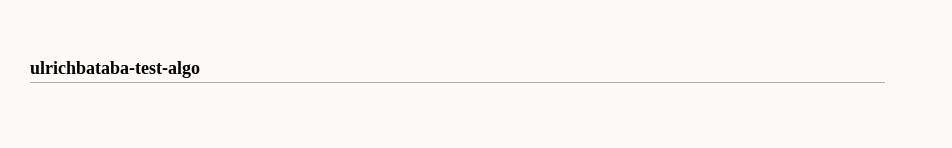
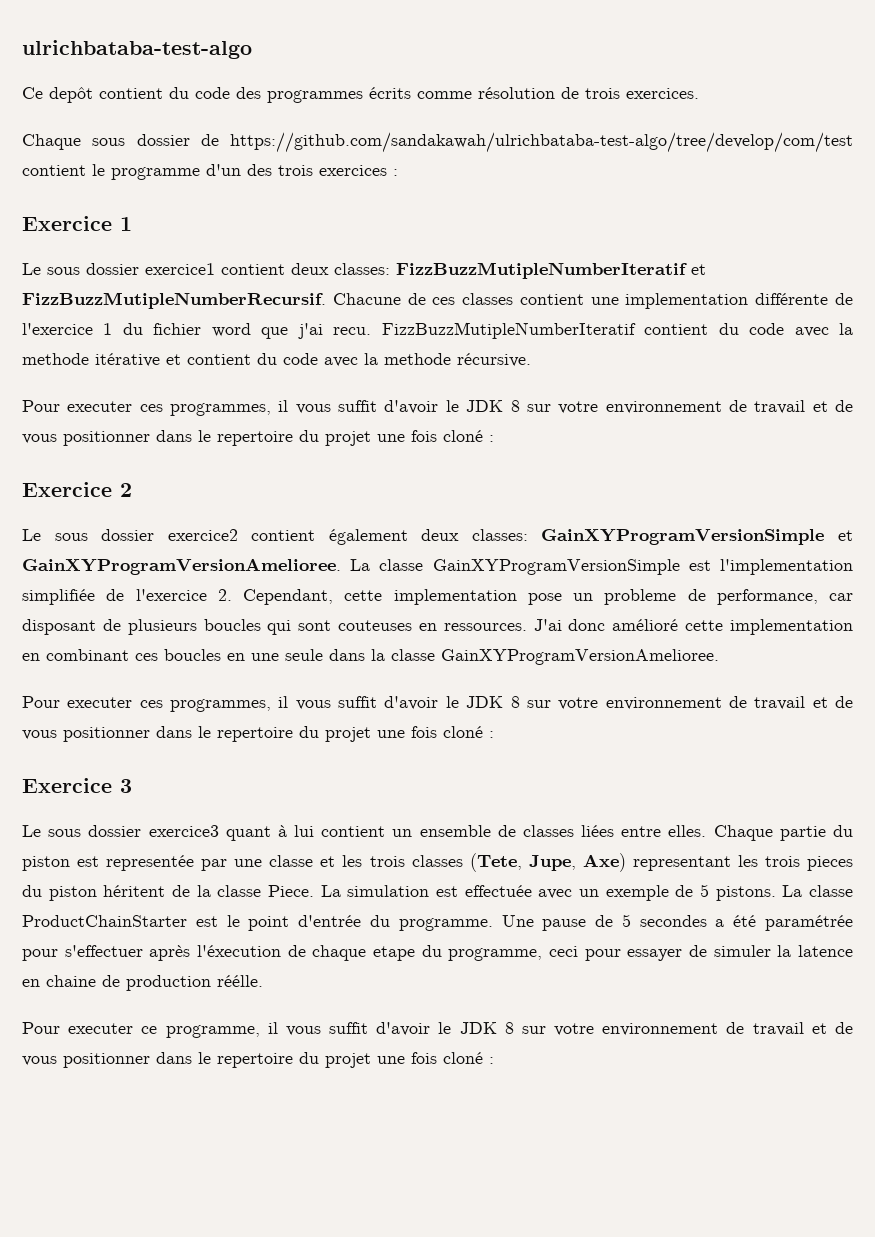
(200, 69) none -> [22,87,699,103] [22,132,853,153] [22,164,398,180] [22,216,132,231] [22,262,706,279] [22,292,854,309] [22,322,853,339] [22,353,531,367] [22,400,854,416] [22,430,494,446] [22,482,132,497] [22,529,853,545] [22,558,853,575] [22,589,853,605] [22,619,853,635] [22,649,719,665] [22,696,854,712] [22,726,494,742] [22,778,132,793] [22,825,853,841] [22,853,853,872] [22,884,853,901] [22,914,854,931] [22,945,853,961] [22,975,263,991] [22,1022,853,1038] [22,1052,494,1068] // Ce depôt contient du code des programmes écrits comme résolution de trois exercices. // Chaque sous dossier de https://github.com/sandakawah/ulrichbataba-test-algo/tree/develop/com/test contient le programme d'un des trois exercices : // Exercice 1 // Le sous dossier exercice1 contient deux classes: FizzBuzzMutipleNumberIteratif et FizzBuzzMutipleNumberRecursif. Chacune de ces classes contient une implementation différente de l'exercice 1 du fichier word que j'ai recu. FizzBuzzMutipleNumberIteratif contient du code avec la methode itérative et contient du code avec la methode récursive. // Pour executer ces programmes, il vous suffit d'avoir le JDK 8 sur votre environnement de travail et de vous positionner dans le repertoire du projet une fois cloné : // Exercice 2 // Le sous dossier exercice2 contient également deux classes: GainXYProgramVersionSimple et GainXYProgramVersionAmelioree. La classe GainXYProgramVersionSimple est l'implementation simplifiée de l'exercice 2. Cependant, cette implementation pose un probleme de performance, car disposant de plusieurs boucles qui sont couteuses en ressources. J'ai donc amélioré cette implementation en combinant ces boucles en une seule dans la classe GainXYProgramVersionAmelioree. // Pour executer ces programmes, il vous suffit d'avoir le JDK 8 sur votre environnement de travail et de vous positionner dans le repertoire du projet une fois cloné : // Exercice 3 // Le sous dossier exercice3 quant à lui contient un ensemble de classes liées entre elles. Chaque partie du piston est representée par une classe et les trois classes (Tete, Jupe, Axe) representant les trois pieces du piston héritent de la classe Piece. La simulation est effectuée avec un exemple de 5 pistons. La classe ProductChainStarter est le point d'entrée du programme. Une pause de 5 secondes a été paramétrée pour s'effectuer après l'éxecution de chaque etape du programme, ceci pour essayer de simuler la latence en chaine de production réélle. // Pour executer ce programme, il vous suffit d'avoir le JDK 8 sur votre environnement de travail et de vous positionner dans le repertoire du projet une fois cloné :

